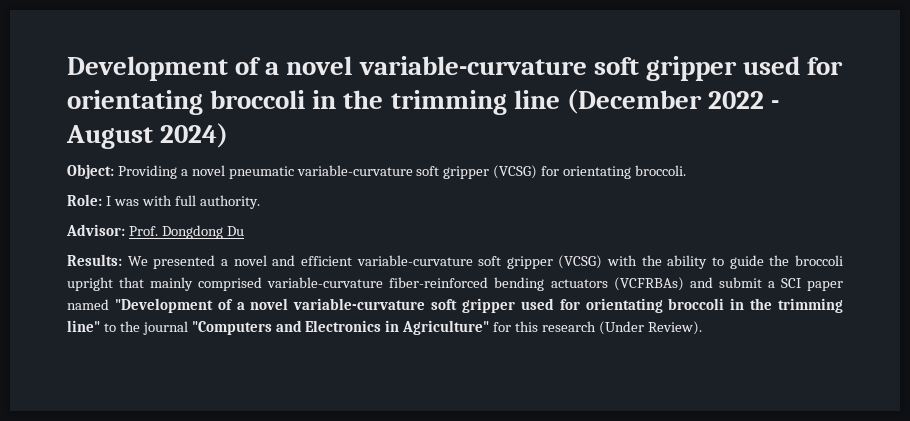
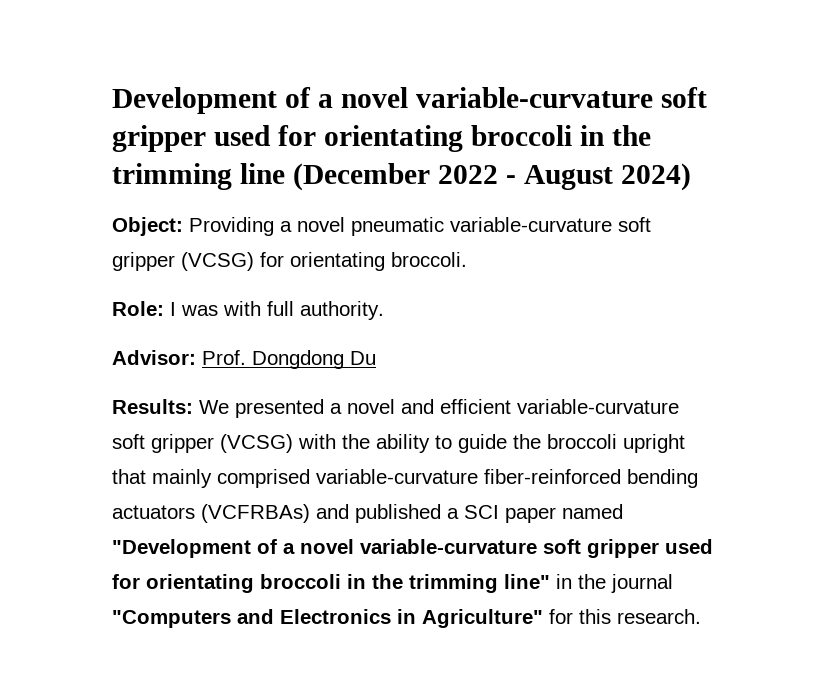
[718,277,762,288] submit -> [355,504,441,523] published
[103,323,116,332] to -> [556,574,572,589] in
[542,321,702,335] research (Under Review). -> [617,609,701,624] research.

